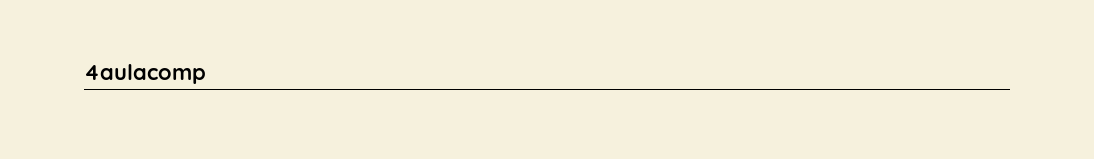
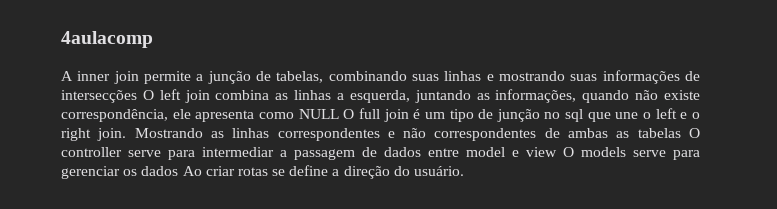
(206, 74) none -> [61,70,700,84] [61,89,700,103] [61,108,700,122] [61,128,700,141] [61,147,700,160] [61,165,465,179] // A inner join permite a junção de tabelas, combinando suas linhas e mostrando suas informações de intersecções O left join combina as linhas a esquerda, juntando as informações, quando não existe correspondência, ele apresenta como NULL O full join é um tipo de junção no sql que une o left e o right join. Mostrando as linhas correspondentes e não correspondentes de ambas as tabelas O controller serve para intermediar a passagem de dados entre model e view O models serve para gerenciar os dados Ao criar rotas se define a direção do usuário.

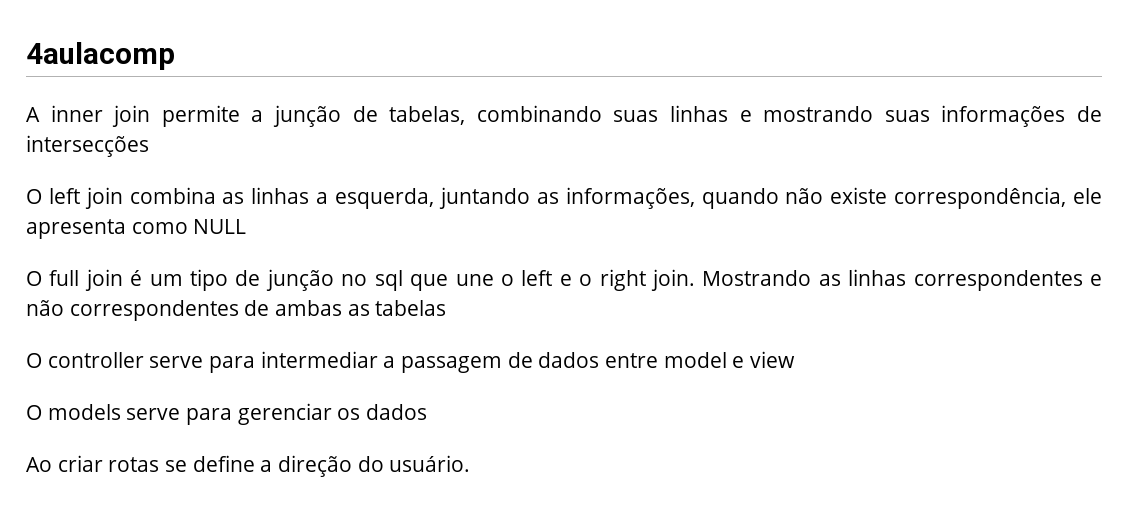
(137, 96) none -> (149, 146) //
(339, 114) none -> (247, 226) //
(681, 133) none -> (447, 308) //
(557, 152) none -> (796, 359) //
(179, 171) none -> (428, 412) //

